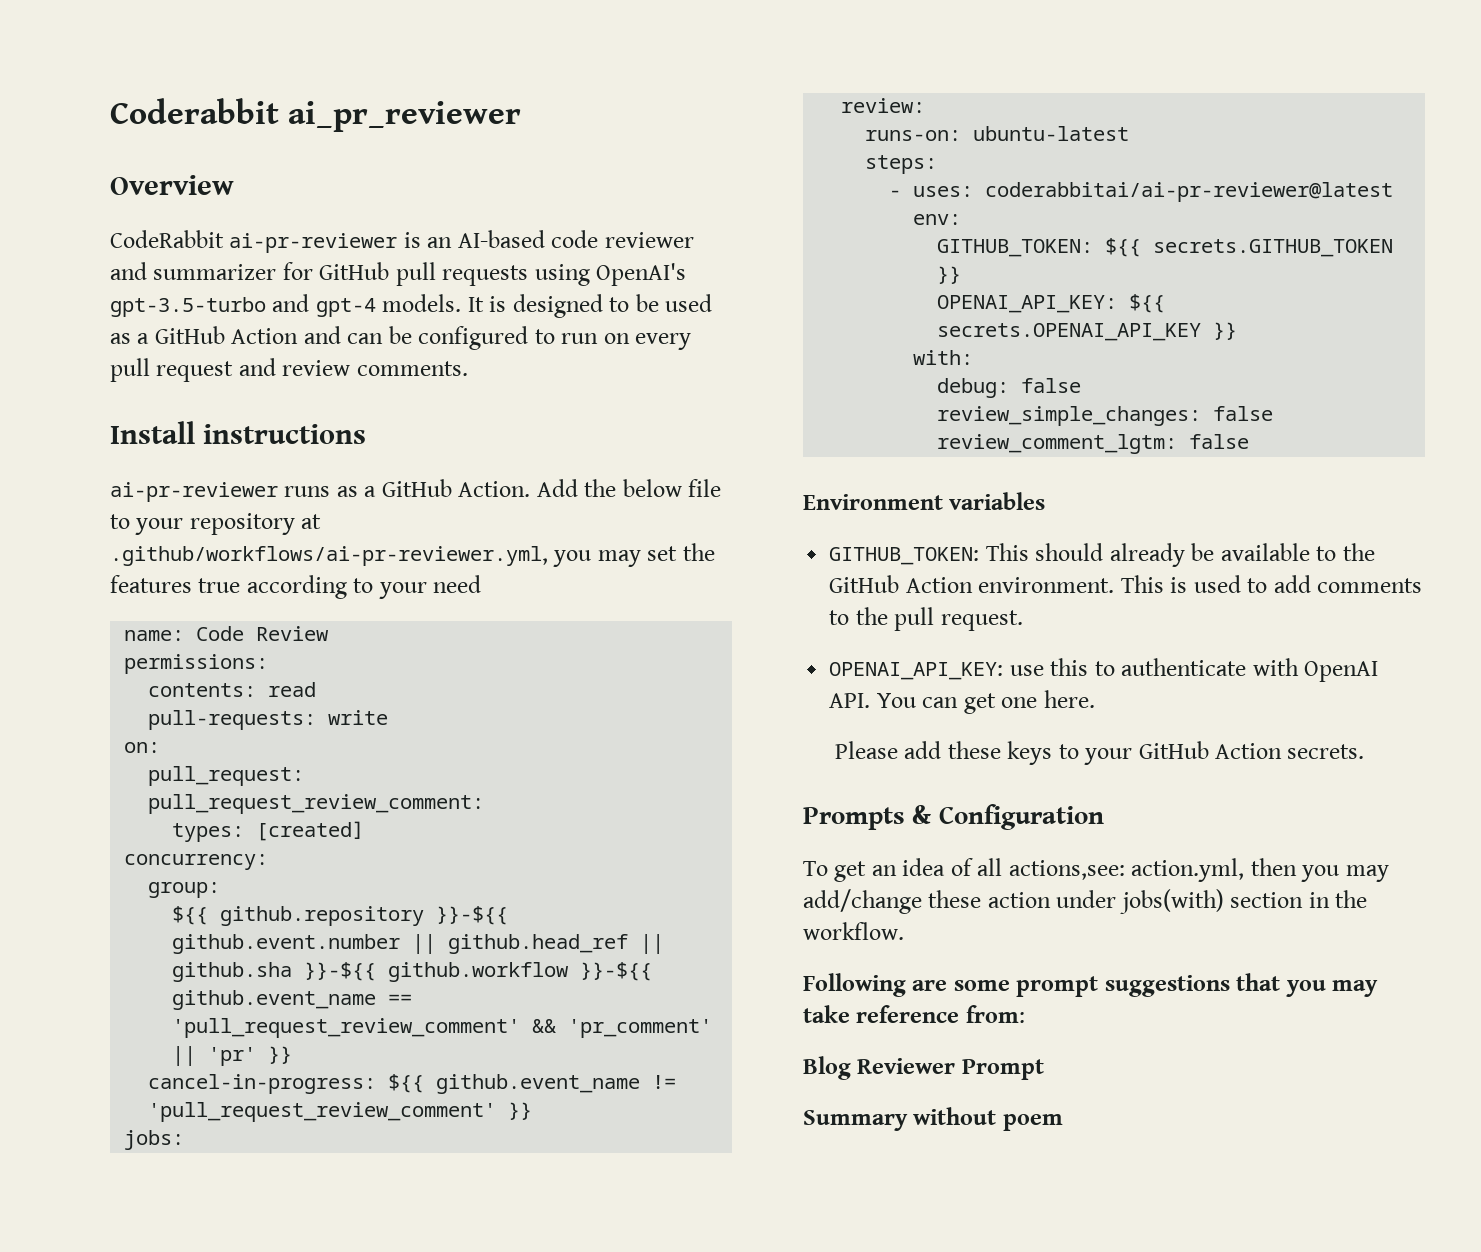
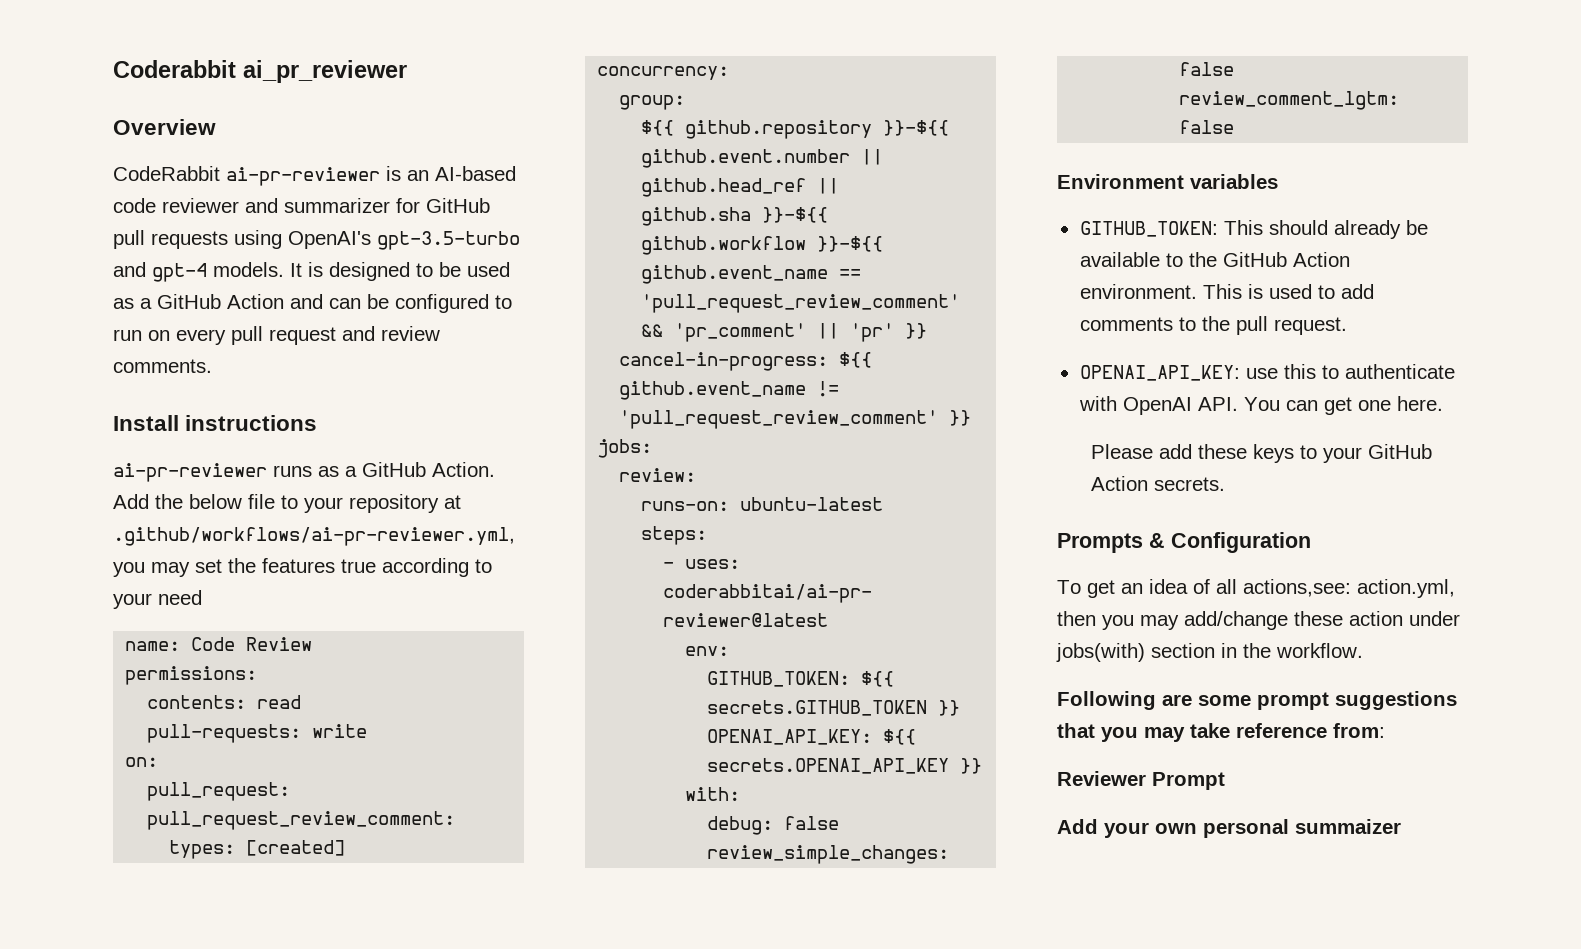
[803,1056,851,1080] Blog -> (1385, 730) none
[803,1107,1063,1131] Summary without poem -> [1057,819,1401,838] Add your own personal summaizer

